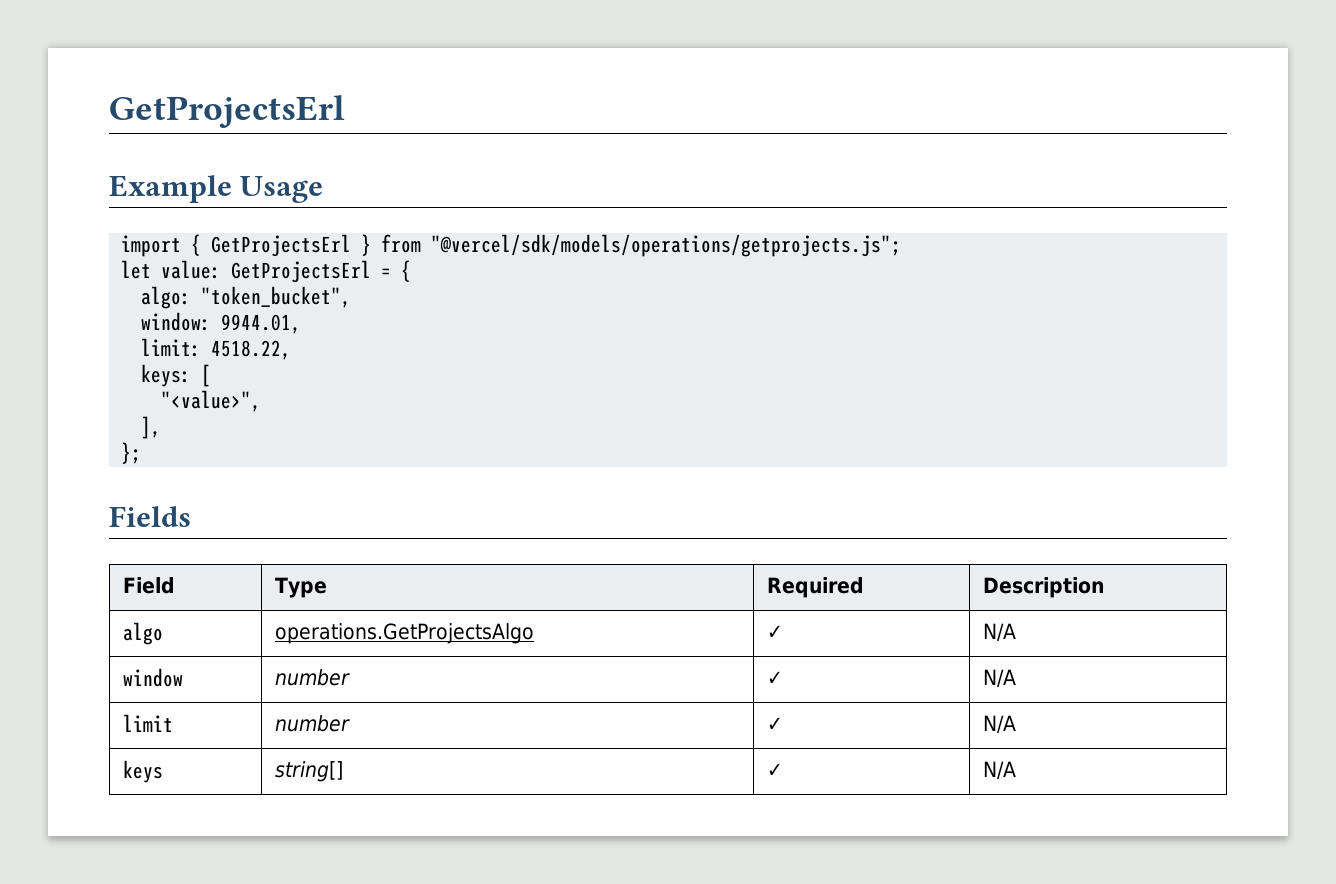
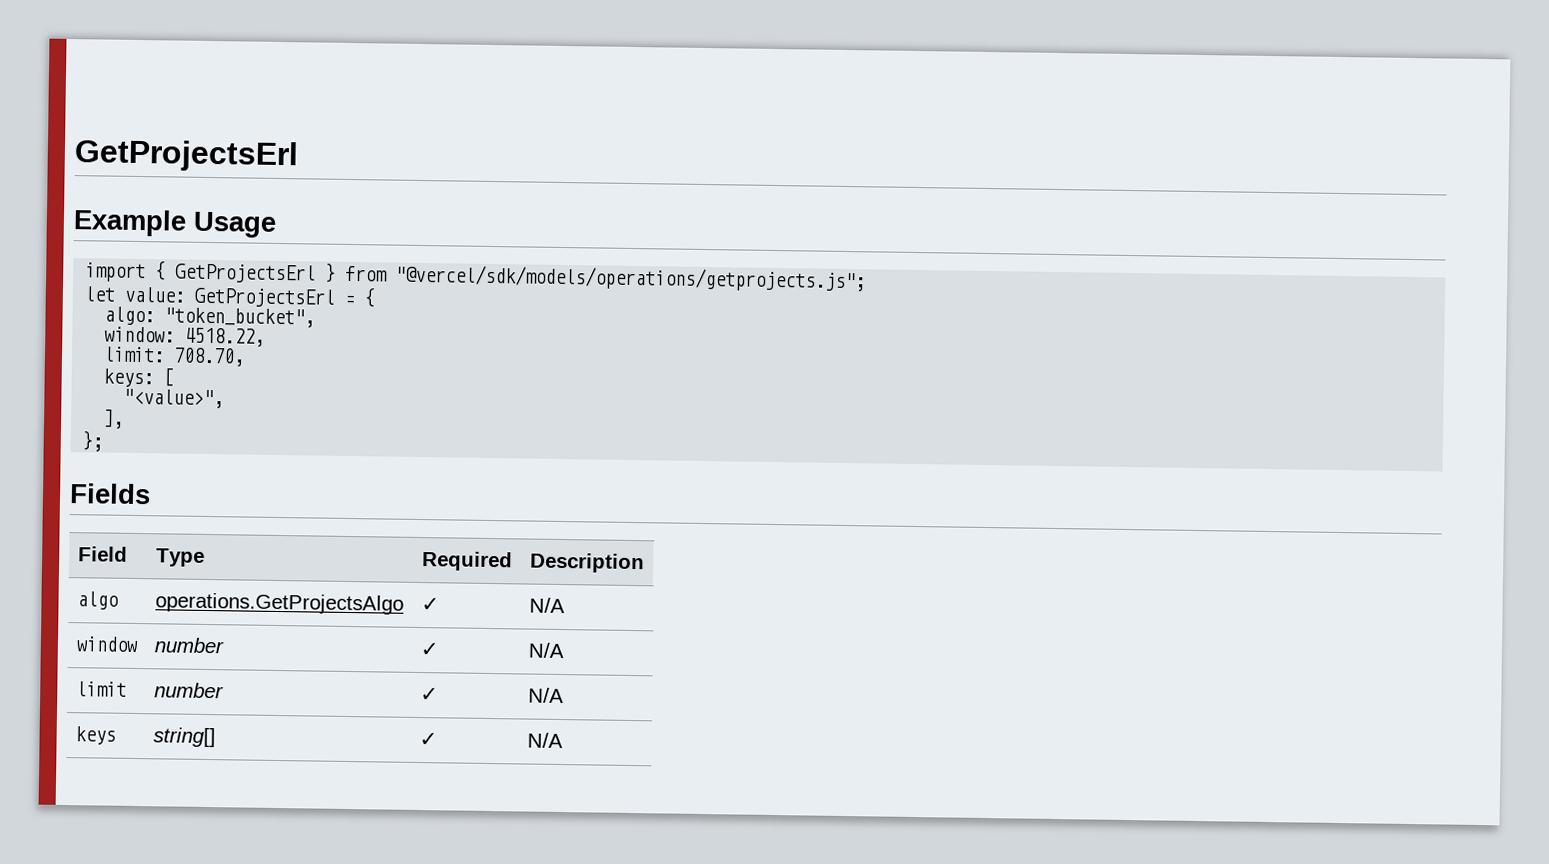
[221,314,302,334] 9944.01, -> [184,327,266,347] 4518.22,
[211,340,292,360] 4518.22, -> [173,347,246,367] 708.70,

